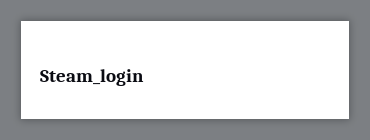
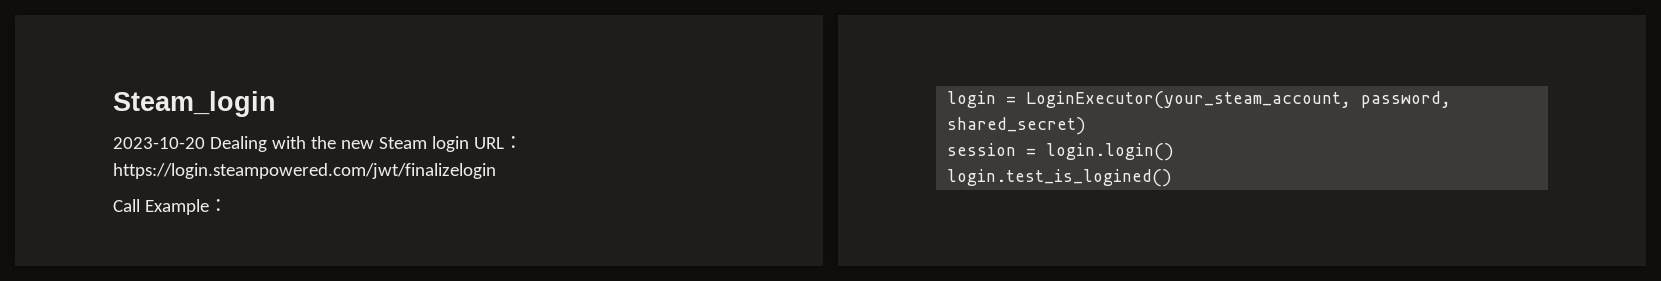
(144, 77) none -> [113,136,523,152] [113,163,496,179] [113,199,228,215] [947,91,1452,109] [947,117,1087,135] [947,143,1175,161] [947,169,1173,187] // 2023-10-20 Dealing with the new Steam login URL：https://login.steampowered.com/jwt/finalizelogin // Call Example： // login = LoginExecutor(your_steam_account, password, shared_secret) // session = login.login() // login.test_is_logined()

